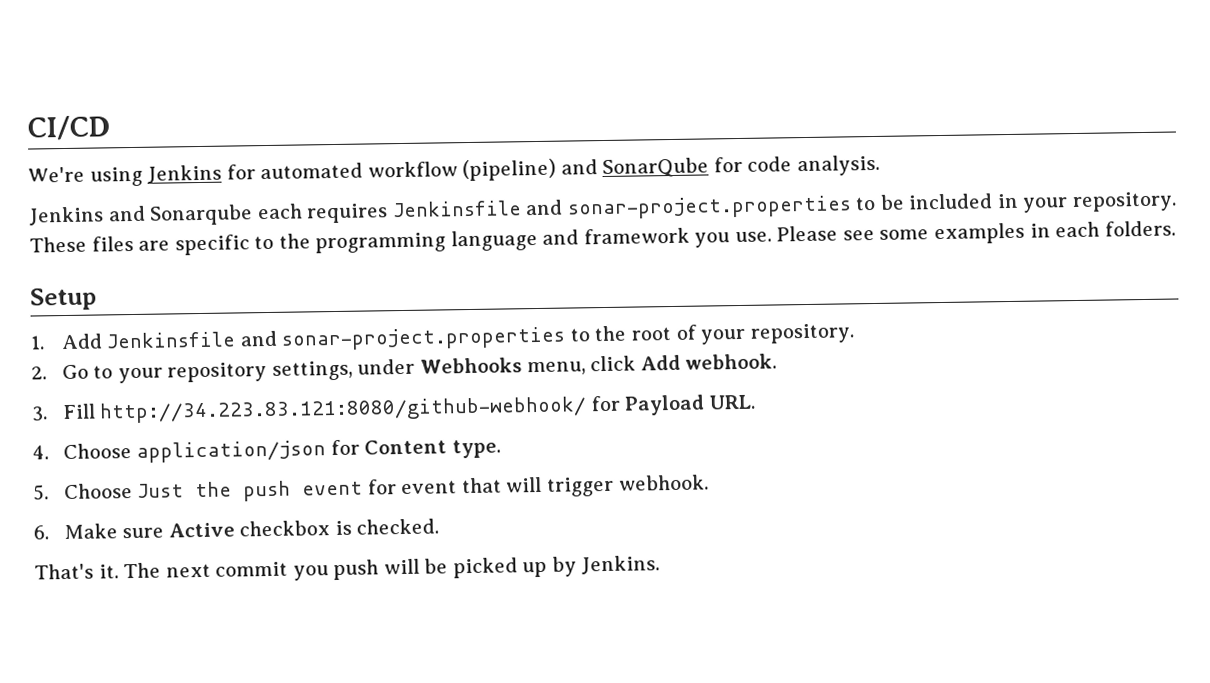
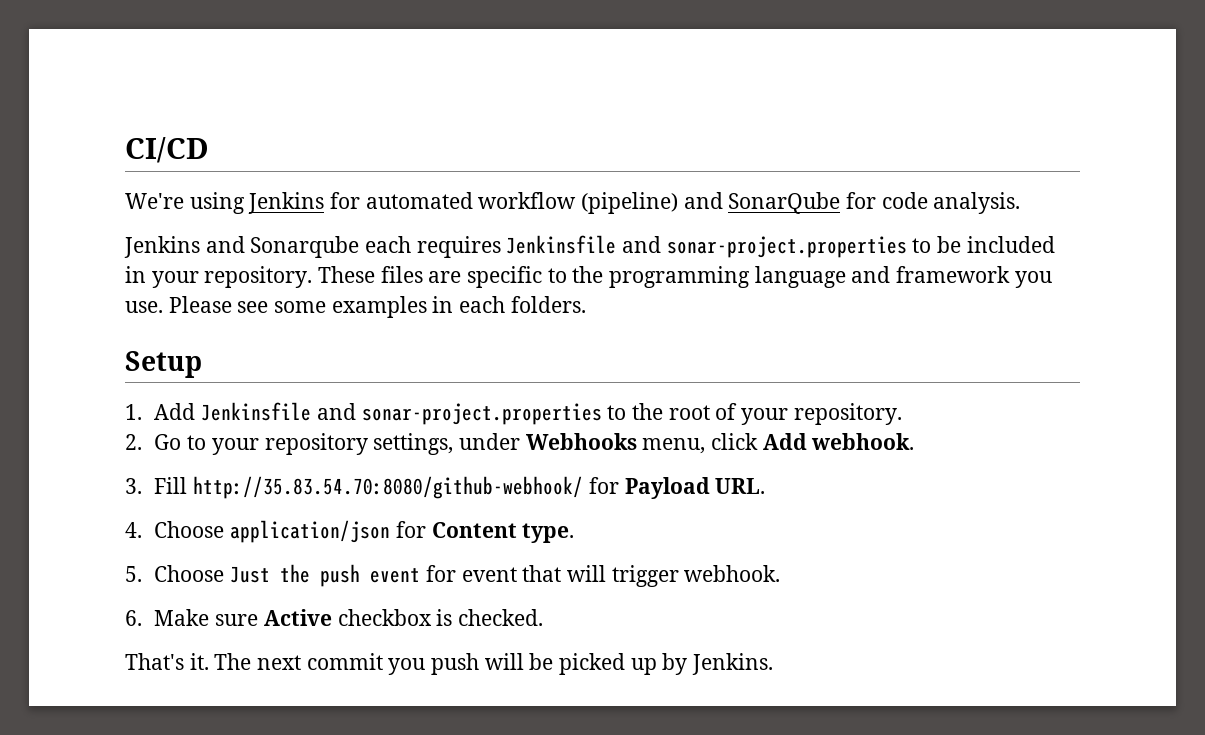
[99,396,588,424] http://34.223.83.121:8080/github-webhook/ -> [193,476,584,499] http://35.83.54.70:8080/github-webhook/

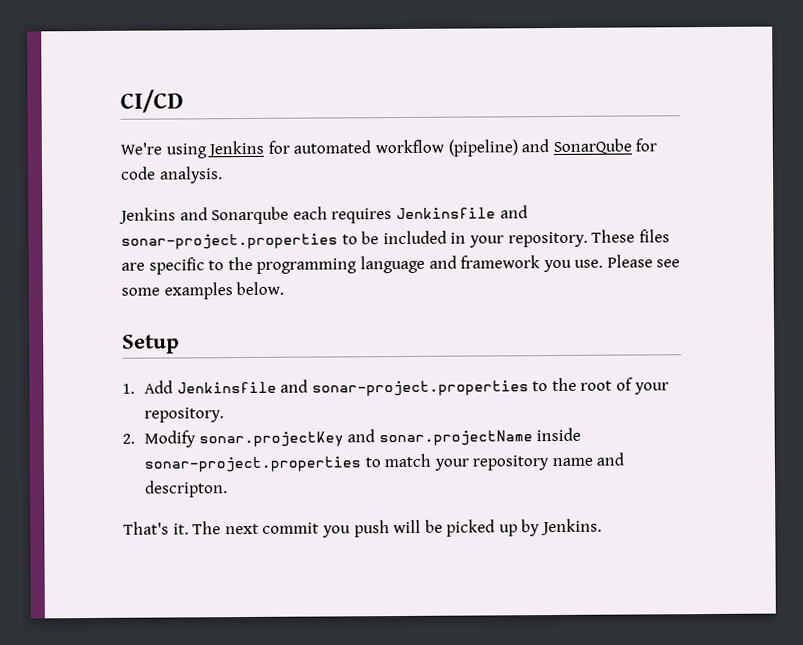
[432,296,586,313] in each folders. -> [236,281,285,296] below.
[154,433,915,455] [125,476,766,499] [125,520,575,543] [125,564,781,587] [125,609,543,626] Go to your repository settings, under Webhooks menu, click Add webhook. // 3. Fill http://35.83.54.70:8080/github-webhook/ for Payload URL. // 4. Choose application/json for Content type. // 5. Choose Just the push event for event that will trigger webhook. // 6. Make sure Active checkbox is checked. -> [143,427,582,448] [143,452,625,473] [144,480,228,498] Modify sonar.projectKey and sonar.projectName inside sonar-project.properties to match your repository name and descripton.

